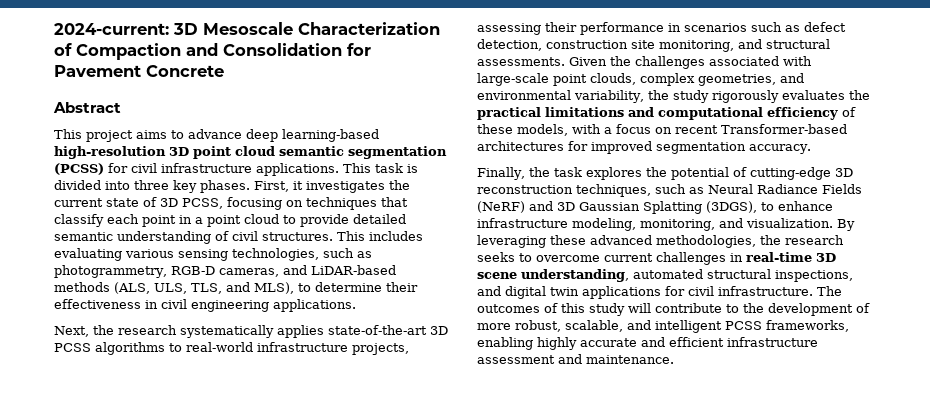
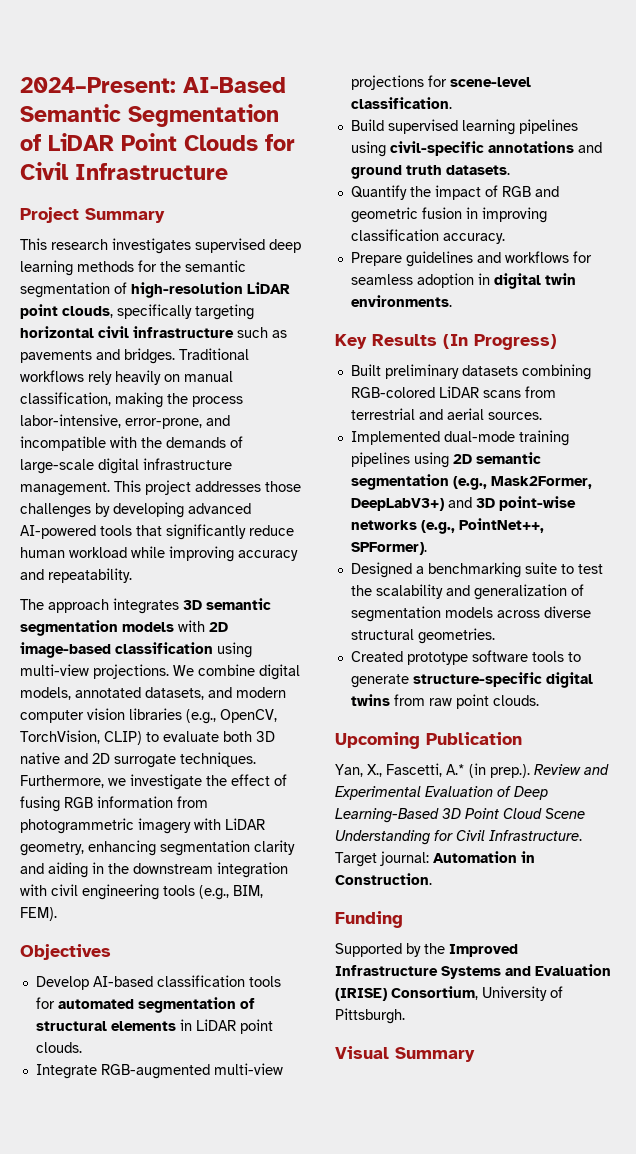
[54,22,440,35] [54,43,371,60] [54,65,224,77] [53,102,121,113] [54,129,379,142] [54,146,447,159] [54,163,418,176] [54,180,410,193] [54,197,408,210] [54,214,406,227] [54,231,423,244] [54,248,372,261] [54,265,396,278] [54,282,418,294] [54,299,356,312] [54,325,448,338] [54,342,409,355] [477,22,846,35] [477,39,830,52] [477,56,812,69] [477,73,804,86] [477,90,870,103] [477,107,856,120] [477,124,847,136] [477,141,811,154] [477,167,853,180] [477,184,862,197] [477,201,833,214] [477,218,855,231] [477,235,844,248] [477,252,836,265] [477,269,853,282] [477,286,842,299] [477,303,870,316] [477,320,849,333] [477,337,818,350] [477,354,674,364] 2024-current: 3D Mesoscale Characterization of Compaction and Consolidation for Pavement Concrete // Abstract // This project aims to advance deep learning-based high-resolution 3D point cloud semantic segmentation (PCSS) for civil infrastructure applications. This task is divided into three key phases. First, it investigates the current state of 3D PCSS, focusing on techniques that classify each point in a point cloud to provide detailed semantic understanding of civil structures. This includes evaluating various sensing technologies, such as photogrammetry, RGB-D cameras, and LiDAR-based methods (ALS, ULS, TLS, and MLS), to determine their effectiveness in civil engineering applications. // Next, the research systematically applies state-of-the-art 3D PCSS algorithms to real-world infrastructure projects, assessing their performance in scenarios such as defect detection, construction site monitoring, and structural assessments. Given the challenges associated with large-scale point clouds, complex geometries, and environmental variability, the study rigorously evaluates the practical limitations and computational efficiency of these models, with a focus on recent Transformer-based architectures for improved segmentation accuracy. // Finally, the task explores the potential of cutting-edge 3D reconstruction techniques, such as Neural Radiance Fields (NeRF) and 3D Gaussian Splatting (3DGS), to enhance infrastructure modeling, monitoring, and visualization. By leveraging these advanced methodologies, the research seeks to overcome current challenges in real-time 3D scene understanding, automated structural inspections, and digital twin applications for civil infrastructure. The outcomes of this study will contribute to the development of more robust, scalable, and intelligent PCSS frameworks, enabling highly accurate and efficient infrastructure assessment and maintenance. -> [20,77,286,93] [20,104,279,127] [20,133,295,151] [20,162,228,180] [20,207,165,223] [20,238,301,254] [20,260,246,276] [20,282,290,298] [20,304,254,320] [20,326,287,338] [20,348,249,364] [20,370,233,385] [20,392,243,408] [20,414,230,429] [20,436,243,451] [20,458,232,474] [20,480,301,496] [20,502,251,518] [20,524,294,540] [20,546,298,562] [20,568,132,583] [20,598,271,614] [20,620,228,636] [20,642,252,658] [20,664,300,680] [20,687,286,700] [20,708,277,724] [20,730,275,745] [20,752,256,768] [20,774,287,790] [20,796,208,812] [20,818,265,834] [20,840,295,856] [20,862,288,878] [20,884,263,900] [20,907,57,921] [20,944,111,960] [35,975,281,990] [35,997,255,1013] [35,1019,273,1034] [35,1042,82,1053] [35,1063,283,1079] [350,75,531,90] [350,97,452,109] [350,119,578,135] [350,141,602,157] [350,165,510,179] [350,185,559,200] [350,207,547,223] [350,229,505,244] [350,251,592,267] [350,273,576,289] [350,295,452,307] [335,334,557,350] [350,364,591,380] [350,386,556,398] [350,408,542,420] [350,430,569,446] [350,452,541,468] [350,474,592,490] [350,496,576,511] [350,518,544,534] [350,542,427,555] [350,562,603,578] [350,584,584,600] [350,606,591,622] [350,628,495,644] [350,650,581,665] [350,672,593,688] [350,694,539,709] [335,732,522,749] [335,763,609,778] [335,786,548,800] [335,808,585,823] [335,830,582,845] [335,851,535,867] [335,873,432,885] [335,911,403,928] [335,943,518,957] [335,964,611,979] [335,986,563,1001] [335,1008,405,1024] [335,1046,475,1062] 2024–Present: AI-Based Semantic Segmentation of LiDAR Point Clouds for Civil Infrastructure // Project Summary // This research investigates supervised deep learning methods for the semantic segmentation of high-resolution LiDAR point clouds, specifically targeting horizontal civil infrastructure such as pavements and bridges. Traditional workflows rely heavily on manual classification, making the process labor-intensive, error-prone, and incompatible with the demands of large-scale digital infrastructure management. This project addresses those challenges by developing advanced AI-powered tools that significantly reduce human workload while improving accuracy and repeatability. // The approach integrates 3D semantic segmentation models with 2D image-based classification using multi-view projections. We combine digital models, annotated datasets, and modern computer vision libraries (e.g., OpenCV, TorchVision, CLIP) to evaluate both 3D native and 2D surrogate techniques. Furthermore, we investigate the effect of fusing RGB information from photogrammetric imagery with LiDAR geometry, enhancing segmentation clarity and aiding in the downstream integration with civil engineering tools (e.g., BIM, FEM). // Objectives // Develop AI-based classification tools for automated segmentation of structural elements in LiDAR point clouds. // Integrate RGB-augmented multi-view projections for scene-level classification. // Build supervised learning pipelines using civil-specific annotations and ground truth datasets. // Quantify the impact of RGB and geometric fusion in improving classification accuracy. // Prepare guidelines and workflows for seamless adoption in digital twin environments. // Key Results (In Progress) // Built preliminary datasets combining RGB-colored LiDAR scans from terrestrial and aerial sources. // Implemented dual-mode training pipelines using 2D semantic segmentation (e.g., Mask2Former, DeepLabV3+) and 3D point-wise networks (e.g., PointNet++, SPFormer). // Designed a benchmarking suite to test the scalability and generalization of segmentation models across diverse structural geometries. // Created prototype software tools to generate structure-specific digital twins from raw point clouds. // Upcoming Publication // Yan, X., Fascetti, A.* (in prep.). Review and Experimental Evaluation of Deep Learning-Based 3D Point Cloud Scene Understanding for Civil Infrastructure. Target journal: Automation in Construction. // Funding // Supported by the Improved Infrastructure Systems and Evaluation (IRISE) Consortium, University of Pittsburgh. // Visual Summary

